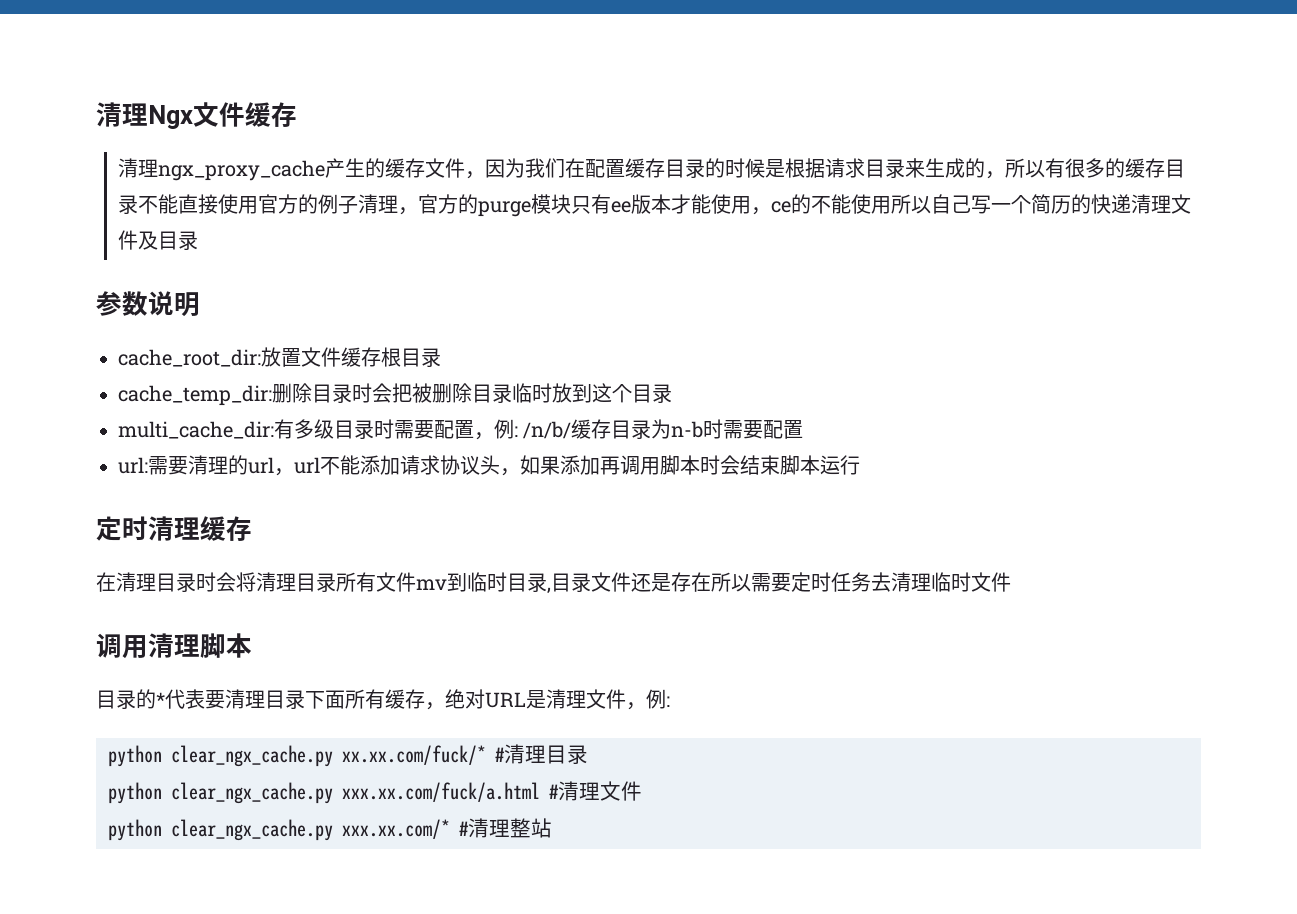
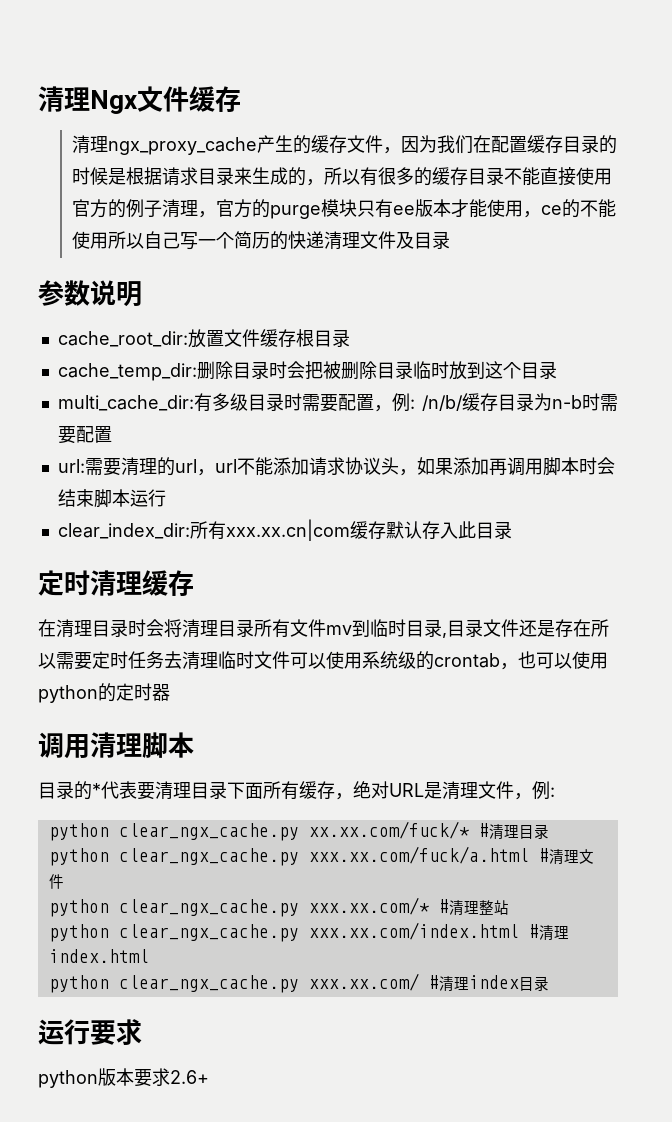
(860, 465) none -> [57,519,512,541] // clear_index_dir:所有xxx.xx.cn|com缓存默认存入此目录
(1011, 582) none -> [290,651,608,670] [38,683,170,703] 可以使用系统级的crontab，也可以使用python的定时器
(552, 828) none -> [48,922,569,942] [48,949,149,963] [48,973,549,993] [38,1019,142,1046] [38,1068,209,1088] // python clear_ngx_cache.py xxx.xx.com/index.html #清理index.html // python clear_ngx_cache.py xxx.xx.com/ #清理index目录 // 运行要求 // python版本要求2.6+

